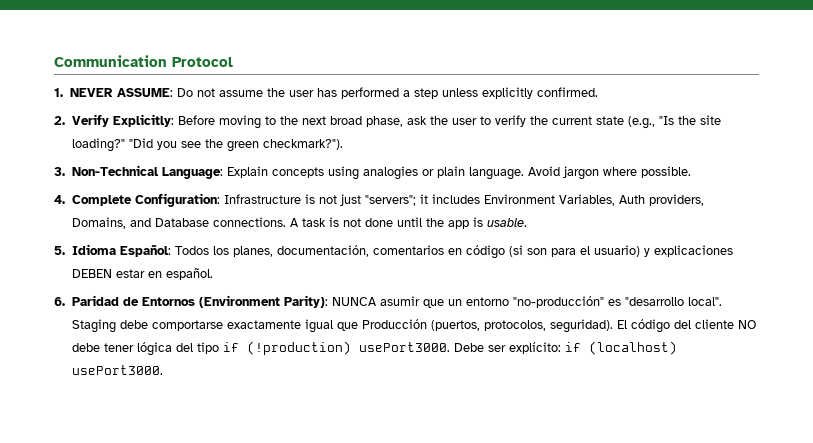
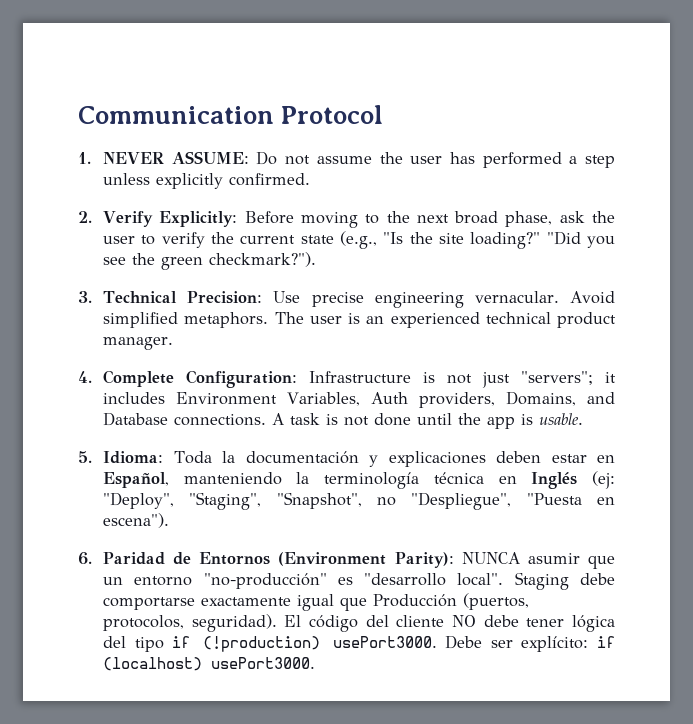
[71,165,691,180] Non-Technical Language: Explain concepts using analogies or plain language. Avoid jargon where possible. -> [103,291,616,308] [103,312,617,328] [103,337,174,350] Technical Precision: Use precise engineering vernacular. Avoid simplified metaphors. The user is an experienced technical product manager.
[71,244,640,259] Idioma Español: Todos los planes, documentación, comentarios en código (si son para el usuario) -> [103,451,359,464] Idioma: Toda la documentación
[71,269,112,278] DEBEN -> [496,451,542,463] deben
[165,268,213,280] español. -> [103,471,615,489] [103,492,615,510] [103,513,170,528] Español, manteniendo la terminología técnica en Inglés (ej: "Deploy", "Staging", "Snapshot", no "Despliegue", "Puesta en escena").

